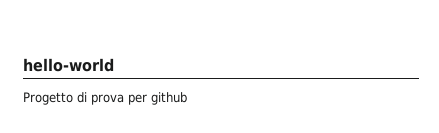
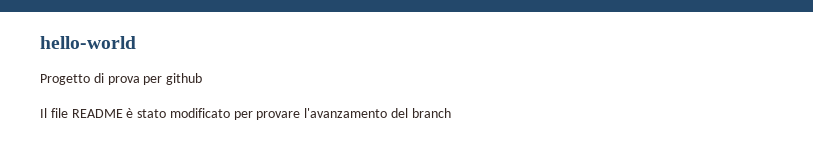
(187, 98) none -> [40,108,451,120] // Il file README è stato modificato per provare l'avanzamento del branch

